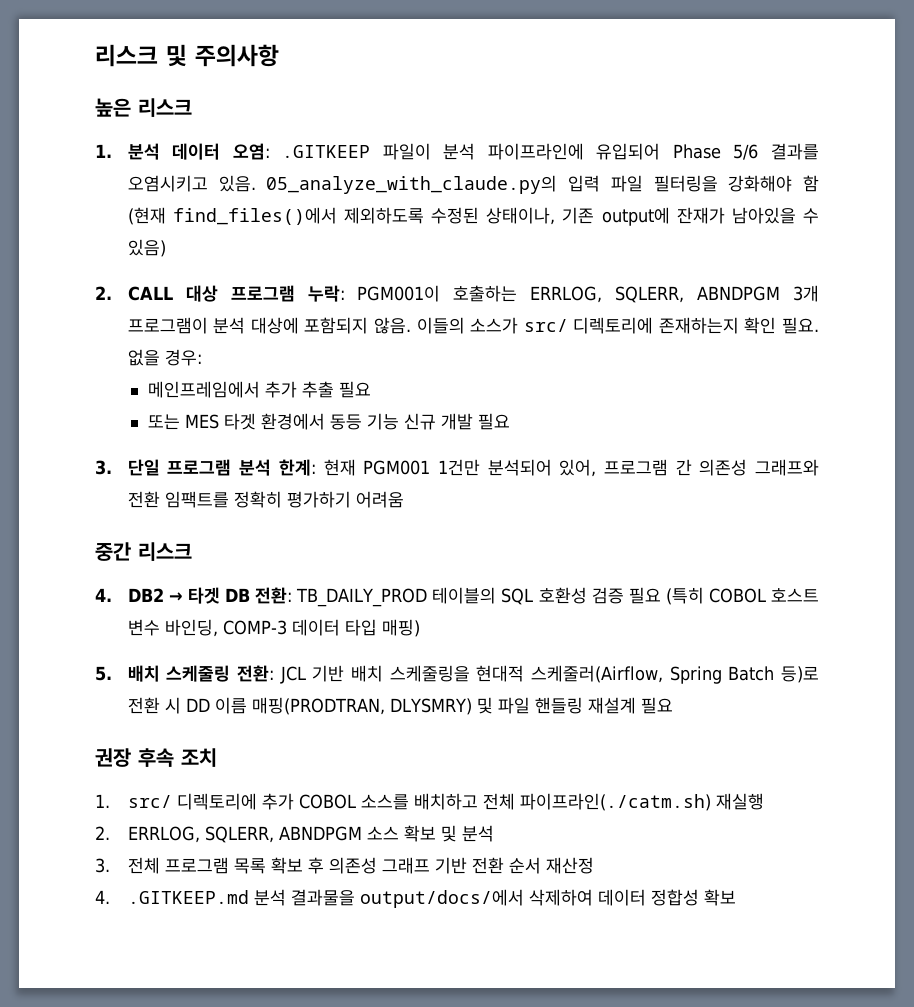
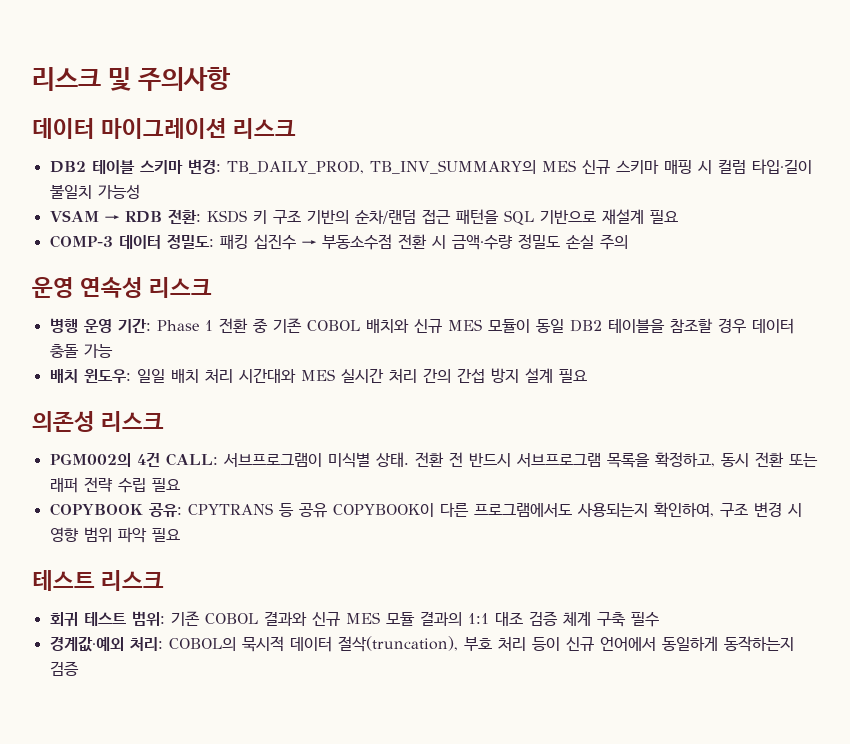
[95,98,192,117] [95,143,819,160] [127,175,819,194] [127,207,819,226] [127,239,166,257] [95,285,819,303] [127,317,819,334] [127,349,202,366] [147,381,371,398] [147,413,510,430] [95,459,819,477] [127,491,404,508] [95,542,192,561] [95,587,819,607] [127,619,420,637] [95,665,819,684] [127,697,673,715] [95,748,217,767] [95,793,764,811] [95,825,494,843] [95,857,594,874] [95,889,736,908] 높은 리스크 // 1. 분석 데이터 오염: .GITKEEP 파일이 분석 파이프라인에 유입되어 Phase 5/6 결과를 오염시키고 있음. 05_analyze_with_claude.py의 입력 파일 필터링을 강화해야 함 (현재 find_files()에서 제외하도록 수정된 상태이나, 기존 output에 잔재가 남아있을 수 있음) // 2. CALL 대상 프로그램 누락: PGM001이 호출하는 ERRLOG, SQLERR, ABNDPGM 3개 프로그램이 분석 대상에 포함되지 않음. 이들의 소스가 src/ 디렉토리에 존재하는지 확인 필요. 없을 경우: // 메인프레임에서 추가 추출 필요 // 또는 MES 타겟 환경에서 동등 기능 신규 개발 필요 // 3. 단일 프로그램 분석 한계: 현재 PGM001 1건만 분석되어 있어, 프로그램 간 의존성 그래프와 전환 임팩트를 정확히 평가하기 어려움 // 중간 리스크 // 4. DB2 → 타겟 DB 전환: TB_DAILY_PROD 테이블의 SQL 호환성 검증 필요 (특히 COBOL 호스트 변수 바인딩, COMP-3 데이터 타입 매핑) // 5. 배치 스케줄링 전환: JCL 기반 배치 스케줄링을 현대적 스케줄러(Airflow, Spring Batch 등)로 전환 시 DD 이름 매핑(PRODTRAN, DLYSMRY) 및 파일 핸들링 재설계 필요 // 권장 후속 조치 // 1. src/ 디렉토리에 추가 COBOL 소스를 배치하고 전체 파이프라인(./catm.sh) 재실행 // 2. ERRLOG, SQLERR, ABNDPGM 소스 확보 및 분석 // 3. 전체 프로그램 목록 확보 후 의존성 그래프 기반 전환 순서 재산정 // 4. .GITKEEP.md 분석 결과물을 output/docs/에서 삭제하여 데이터 정합성 확보 -> [32,118,297,139] [49,159,812,174] [49,184,140,199] [49,209,678,225] [49,234,628,250] [32,277,213,298] [49,318,794,334] [49,344,113,358] [49,368,587,383] [32,411,165,432] [49,452,818,468] [49,477,180,493] [49,502,802,518] [49,527,180,543] [32,570,165,591] [49,611,659,627] [49,636,794,652] [49,661,79,676] 데이터 마이그레이션 리스크 // DB2 테이블 스키마 변경: TB_DAILY_PROD, TB_INV_SUMMARY의 MES 신규 스키마 매핑 시 컬럼 타입·길이 불일치 가능성 // VSAM → RDB 전환: KSDS 키 구조 기반의 순차/랜덤 접근 패턴을 SQL 기반으로 재설계 필요 // COMP-3 데이터 정밀도: 패킹 십진수 → 부동소수점 전환 시 금액·수량 정밀도 손실 주의 // 운영 연속성 리스크 // 병행 운영 기간: Phase 1 전환 중 기존 COBOL 배치와 신규 MES 모듈이 동일 DB2 테이블을 참조할 경우 데이터 충돌 가능 // 배치 윈도우: 일일 배치 처리 시간대와 MES 실시간 처리 간의 간섭 방지 설계 필요 // 의존성 리스크 // PGM002의 4건 CALL: 서브프로그램이 미식별 상태. 전환 전 반드시 서브프로그램 목록을 확정하고, 동시 전환 또는 래퍼 전략 수립 필요 // COPYBOOK 공유: CPYTRANS 등 공유 COPYBOOK이 다른 프로그램에서도 사용되는지 확인하여, 구조 변경 시 영향 범위 파악 필요 // 테스트 리스크 // 회귀 테스트 범위: 기존 COBOL 결과와 신규 MES 모듈 결과의 1:1 대조 검증 체계 구축 필수 // 경계값·예외 처리: COBOL의 묵시적 데이터 절삭(truncation), 부호 처리 등이 신규 언어에서 동일하게 동작하는지 검증

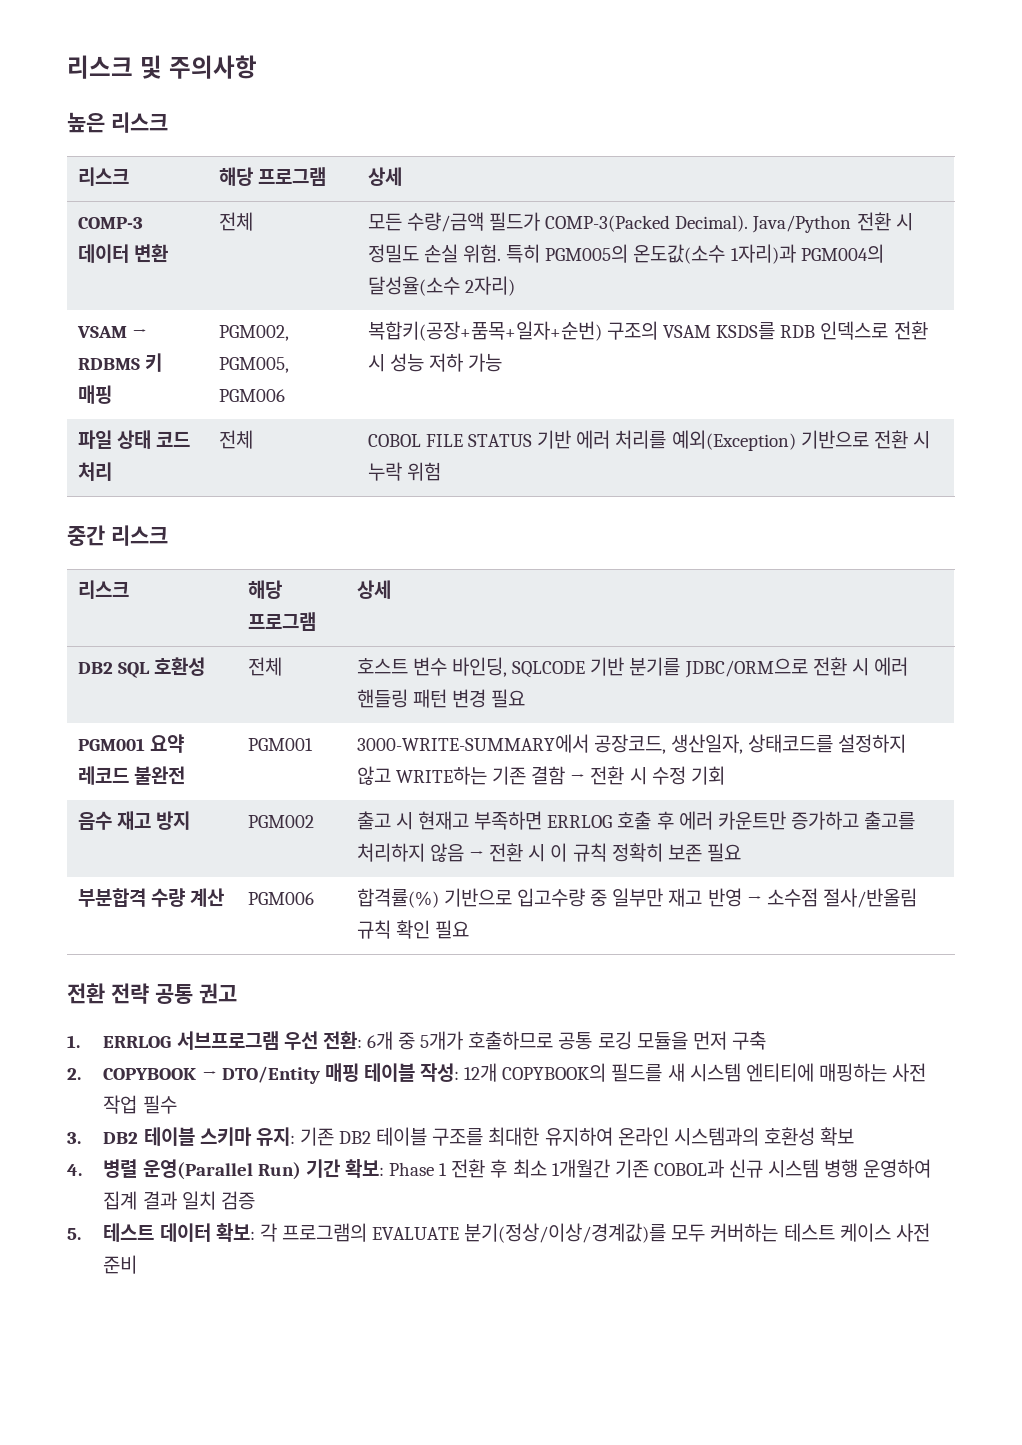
[32,118,297,139] [49,159,812,174] [49,184,140,199] [49,209,678,225] [49,234,628,250] [32,277,213,298] [49,318,794,334] [49,344,113,358] [49,368,587,383] [32,411,165,432] [49,452,818,468] [49,477,180,493] [49,502,802,518] [49,527,180,543] [32,570,165,591] [49,611,659,627] [49,636,794,652] [49,661,79,676] 데이터 마이그레이션 리스크 // DB2 테이블 스키마 변경: TB_DAILY_PROD, TB_INV_SUMMARY의 MES 신규 스키마 매핑 시 컬럼 타입·길이 불일치 가능성 // VSAM → RDB 전환: KSDS 키 구조 기반의 순차/랜덤 접근 패턴을 SQL 기반으로 재설계 필요 // COMP-3 데이터 정밀도: 패킹 십진수 → 부동소수점 전환 시 금액·수량 정밀도 손실 주의 // 운영 연속성 리스크 // 병행 운영 기간: Phase 1 전환 중 기존 COBOL 배치와 신규 MES 모듈이 동일 DB2 테이블을 참조할 경우 데이터 충돌 가능 // 배치 윈도우: 일일 배치 처리 시간대와 MES 실시간 처리 간의 간섭 방지 설계 필요 // 의존성 리스크 // PGM002의 4건 CALL: 서브프로그램이 미식별 상태. 전환 전 반드시 서브프로그램 목록을 확정하고, 동시 전환 또는 래퍼 전략 수립 필요 // COPYBOOK 공유: CPYTRANS 등 공유 COPYBOOK이 다른 프로그램에서도 사용되는지 확인하여, 구조 변경 시 영향 범위 파악 필요 // 테스트 리스크 // 회귀 테스트 범위: 기존 COBOL 결과와 신규 MES 모듈 결과의 1:1 대조 검증 체계 구축 필수 // 경계값·예외 처리: COBOL의 묵시적 데이터 절삭(truncation), 부호 처리 등이 신규 언어에서 동일하게 동작하는지 검증 -> [67,112,168,133] [77,167,129,186] [218,167,326,186] [367,167,402,186] [77,217,143,229] [77,244,168,263] [218,212,253,231] [367,212,913,233] [367,244,884,264] [367,276,515,296] [76,326,147,338] [77,353,162,372] [77,385,112,404] [218,325,289,341] [218,357,289,373] [218,389,285,402] [367,321,928,341] [367,353,503,372] [77,430,191,449] [77,462,112,481] [218,430,253,449] [367,430,930,451] [367,462,441,481] [67,525,168,546] [77,580,129,599] [247,580,282,599] [247,612,316,631] [356,580,391,599] [77,657,206,678] [247,657,282,676] [356,657,908,678] [356,689,526,708] [77,734,184,753] [77,766,185,785] [247,738,313,751] [356,734,907,754] [356,766,725,785] [77,811,191,830] [247,815,314,828] [356,811,916,830] [356,843,741,862] [77,888,225,907] [247,892,314,905] [356,888,917,908] [356,920,470,939] [67,983,237,1004] [67,1031,766,1050] [67,1063,927,1084] [103,1095,177,1114] [67,1127,855,1146] [67,1159,932,1180] [103,1191,255,1210] [67,1223,930,1243] [103,1255,138,1274] 높은 리스크 // 리스크 | 해당 프로그램 | 상세 // COMP-3 데이터 변환 | 전체 | 모든 수량/금액 필드가 COMP-3(Packed Decimal). Java/Python 전환 시 정밀도 손실 위험. 특히 PGM005의 온도값(소수 1자리)과 PGM004의 달성율(소수 2자리) // VSAM → RDBMS 키 매핑 | PGM002, PGM005, PGM006 | 복합키(공장+품목+일자+순번) 구조의 VSAM KSDS를 RDB 인덱스로 전환 시 성능 저하 가능 // 파일 상태 코드 처리 | 전체 | COBOL FILE STATUS 기반 에러 처리를 예외(Exception) 기반으로 전환 시 누락 위험 // 중간 리스크 // 리스크 | 해당 프로그램 | 상세 // DB2 SQL 호환성 | 전체 | 호스트 변수 바인딩, SQLCODE 기반 분기를 JDBC/ORM으로 전환 시 에러 핸들링 패턴 변경 필요 // PGM001 요약 레코드 불완전 | PGM001 | 3000-WRITE-SUMMARY에서 공장코드, 생산일자, 상태코드를 설정하지 않고 WRITE하는 기존 결함 → 전환 시 수정 기회 // 음수 재고 방지 | PGM002 | 출고 시 현재고 부족하면 ERRLOG 호출 후 에러 카운트만 증가하고 출고를 처리하지 않음 → 전환 시 이 규칙 정확히 보존 필요 // 부분합격 수량 계산 | PGM006 | 합격률(%) 기반으로 입고수량 중 일부만 재고 반영 → 소수점 절사/반올림 규칙 확인 필요 // 전환 전략 공통 권고 // 1. ERRLOG 서브프로그램 우선 전환: 6개 중 5개가 호출하므로 공통 로깅 모듈을 먼저 구축 // 2. COPYBOOK → DTO/Entity 매핑 테이블 작성: 12개 COPYBOOK의 필드를 새 시스템 엔티티에 매핑하는 사전 작업 필수 // 3. DB2 테이블 스키마 유지: 기존 DB2 테이블 구조를 최대한 유지하여 온라인 시스템과의 호환성 확보 // 4. 병렬 운영(Parallel Run) 기간 확보: Phase 1 전환 후 최소 1개월간 기존 COBOL과 신규 시스템 병행 운영하여 집계 결과 일치 검증 // 5. 테스트 데이터 확보: 각 프로그램의 EVALUATE 분기(정상/이상/경계값)를 모두 커버하는 테스트 케이스 사전 준비

